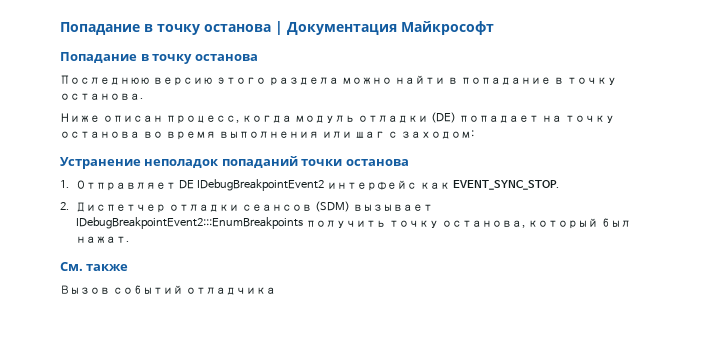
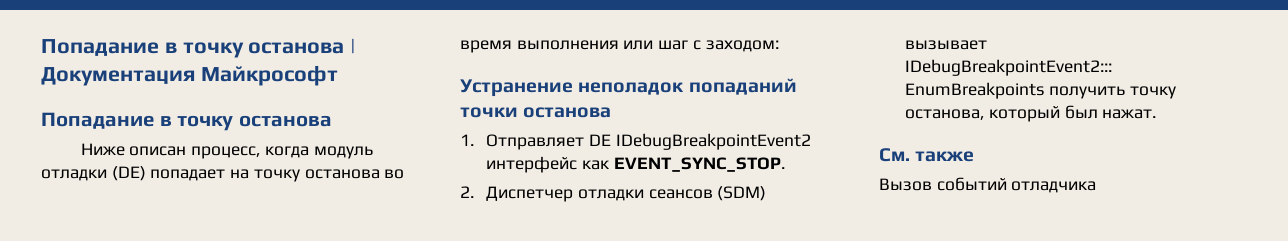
[60,75,617,86] [60,93,143,100] // Последнюю версию этого раздела можно найти в попадание в точку останова. -> (332, 121) none

